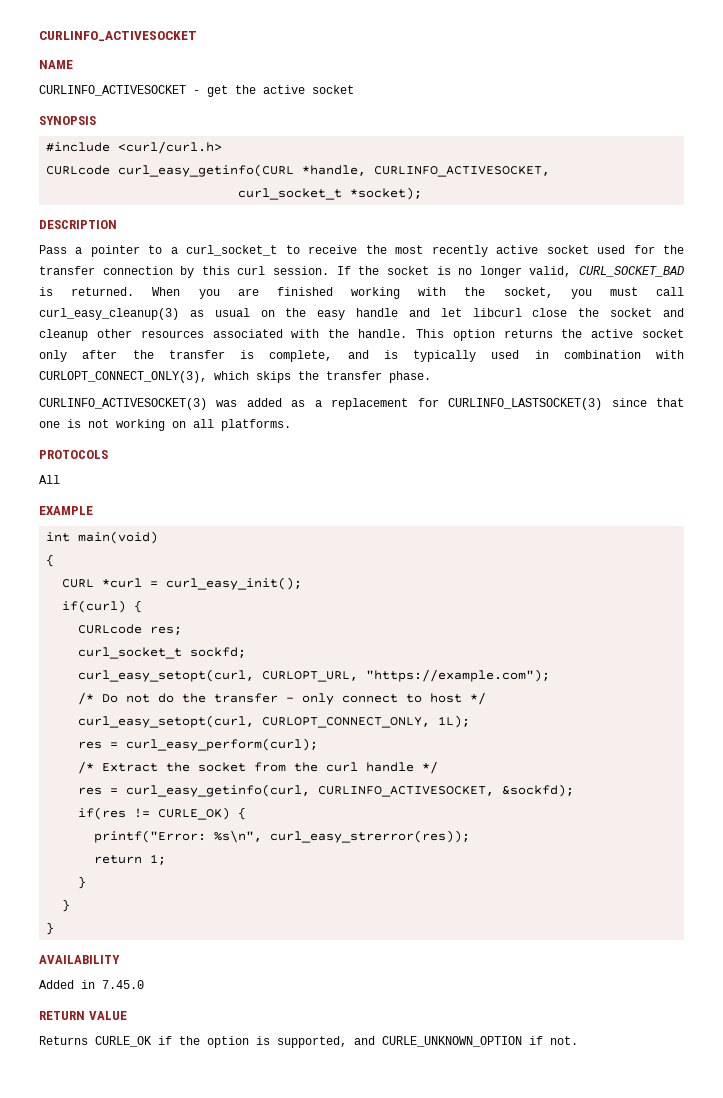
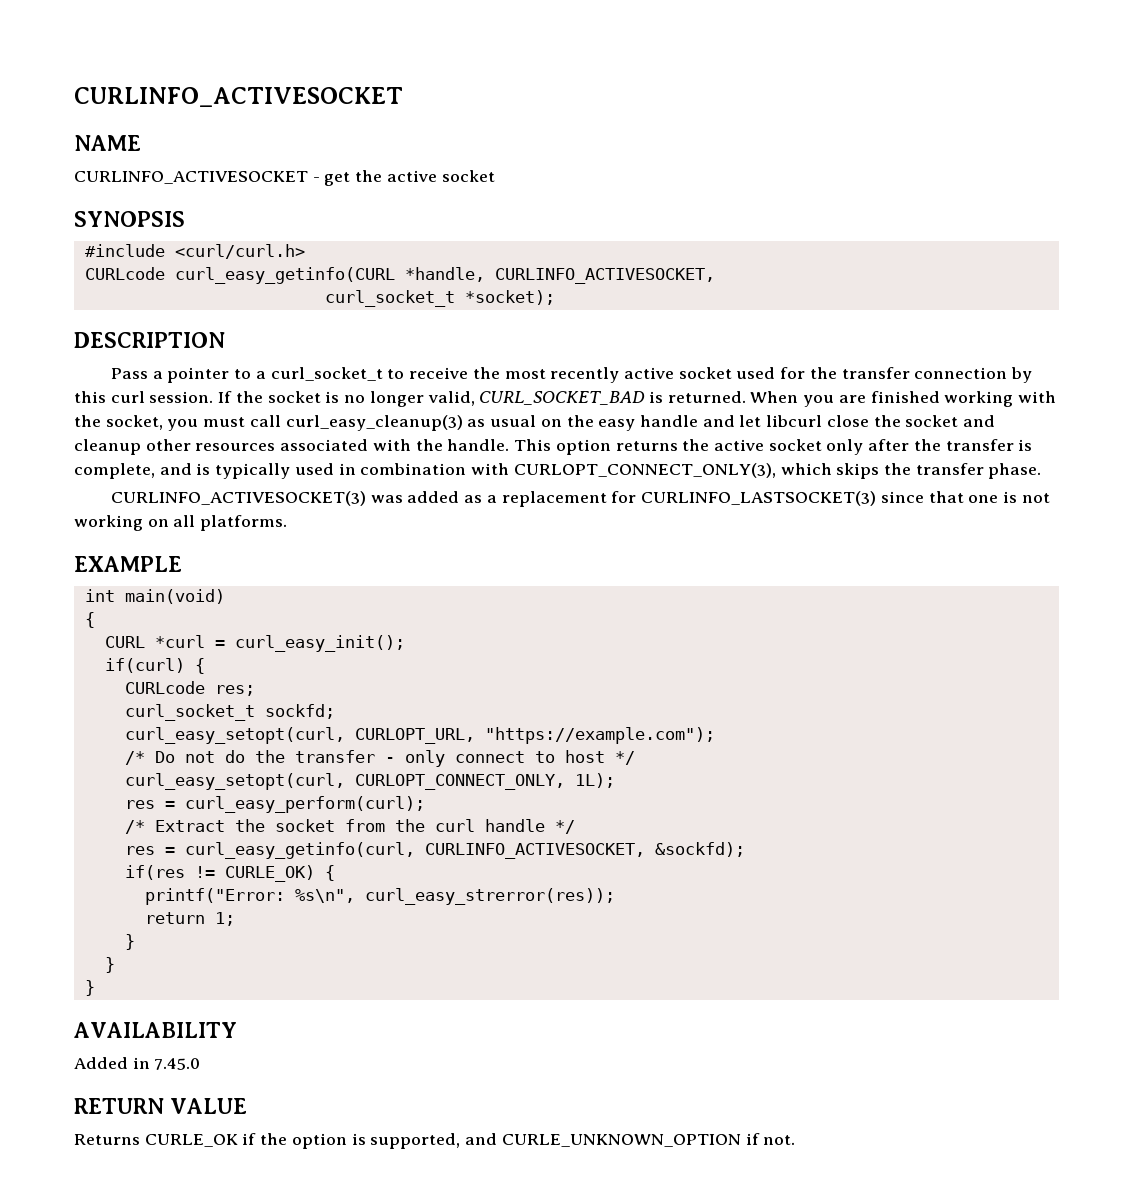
[39,450,108,459] [39,475,60,484] // PROTOCOLS // All -> (288, 523) none

